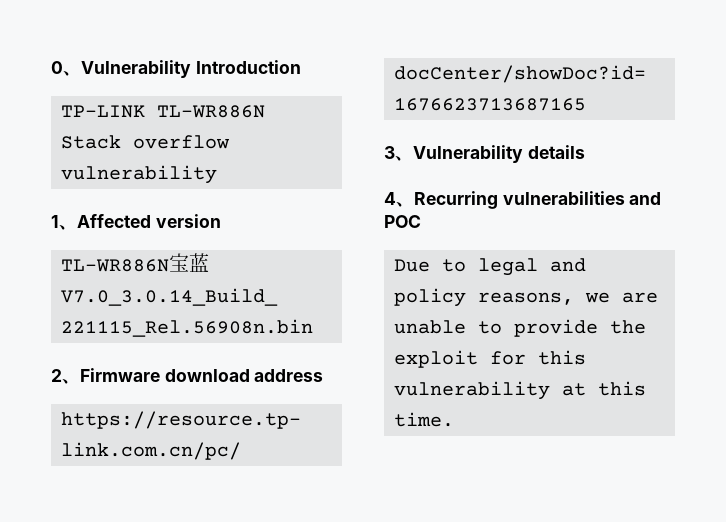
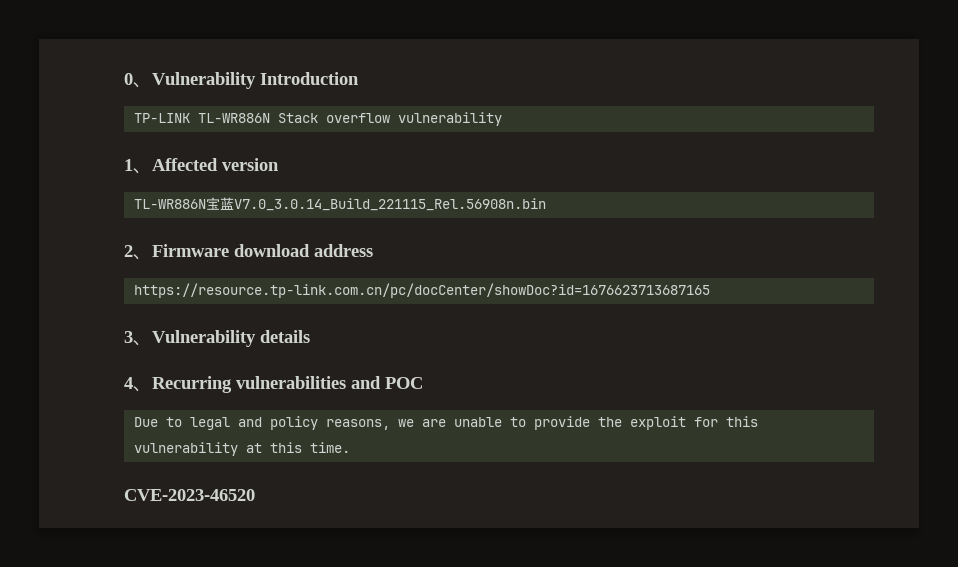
(454, 419) none -> [124,489,255,501] // CVE-2023-46520

